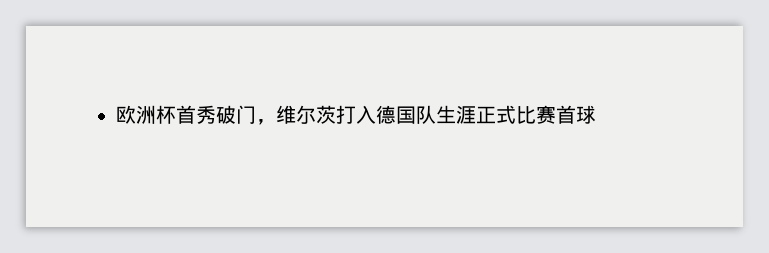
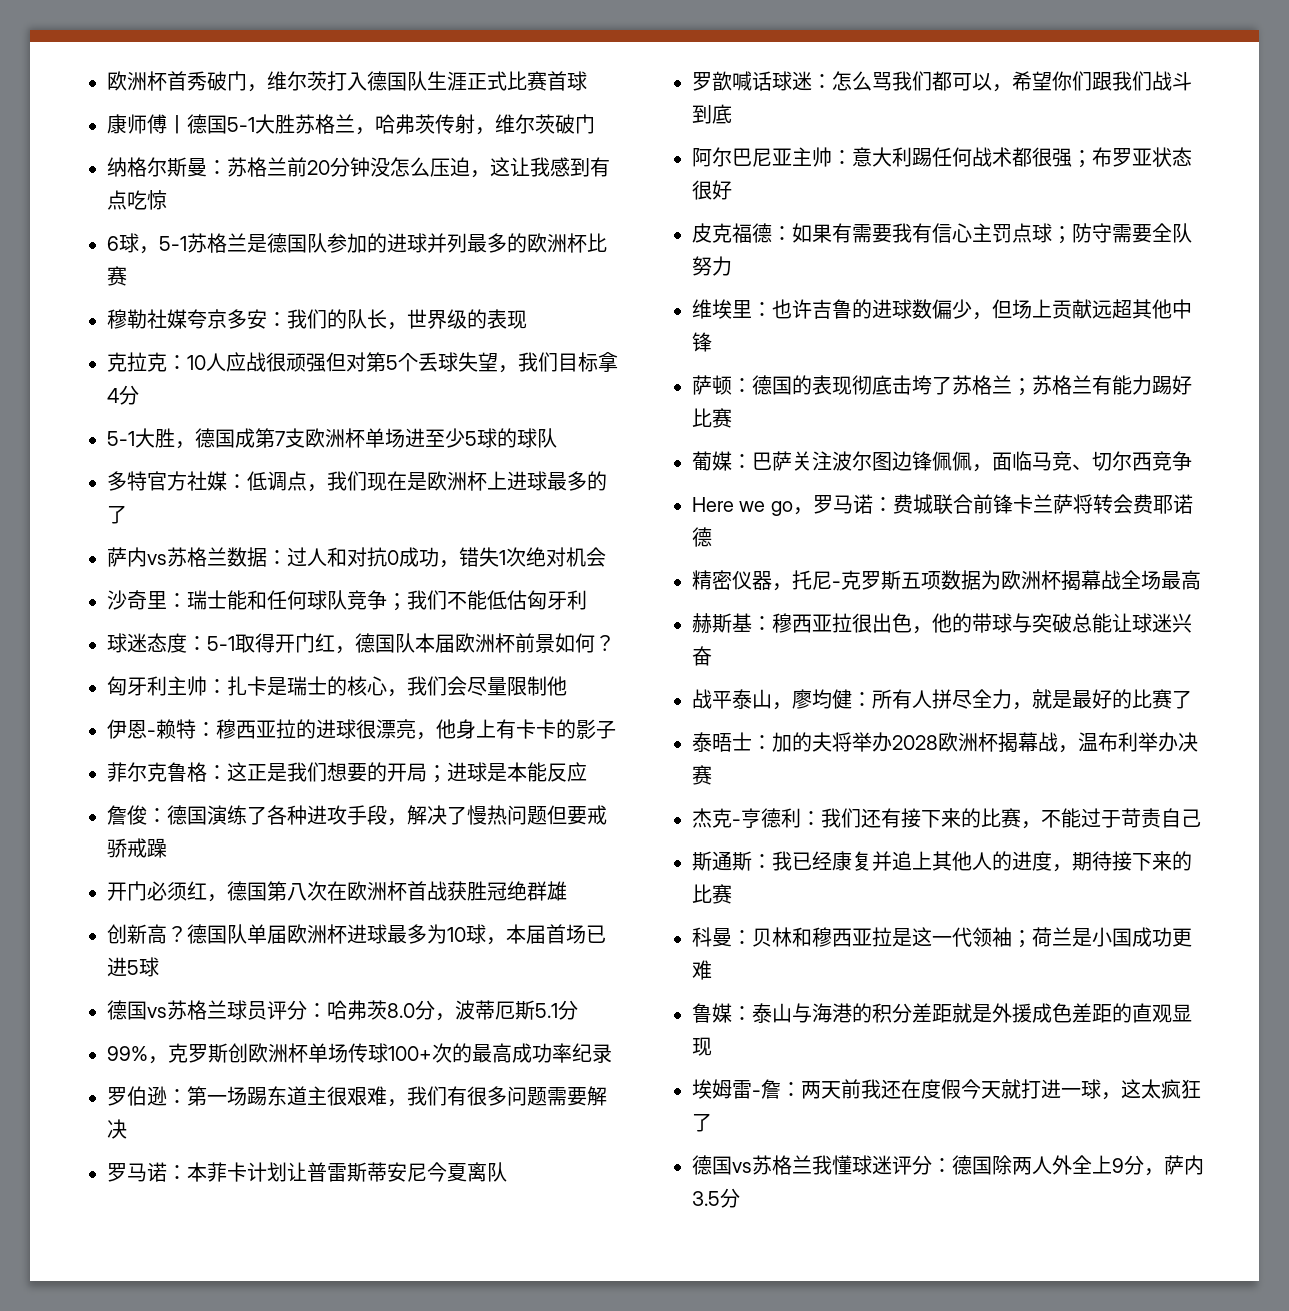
(596, 114) none -> [107,114,595,135] [107,157,610,178] [107,190,167,210] [107,233,607,254] [107,266,127,286] [107,309,527,330] [107,352,618,373] [107,385,139,405] [107,428,557,449] [107,471,607,492] [107,505,127,524] [107,547,606,568] [107,590,587,611] [107,633,615,654] [107,676,567,697] [107,719,616,740] [107,762,587,783] [107,805,607,826] [107,838,167,858] [107,881,567,902] [107,924,606,945] [107,957,159,977] [107,1000,578,1021] [107,1043,612,1064] [107,1086,607,1107] [107,1119,127,1139] [107,1162,507,1182] [692,71,1192,92] [692,104,732,124] [692,147,1192,168] [692,180,732,200] [692,223,1192,244] [692,256,732,276] [692,299,1192,320] [692,332,712,352] [692,375,1192,396] [692,408,732,428] [692,451,1192,472] [692,494,1193,516] [692,527,712,547] [692,570,1201,591] [692,613,1192,634] [692,646,712,666] [692,689,1192,710] [692,732,1198,753] [692,765,712,785] [692,808,1201,829] [692,851,1192,872] [692,884,732,904] [692,927,1192,948] [692,960,712,980] [692,1003,1192,1023] [692,1037,712,1056] [692,1079,1201,1100] [692,1113,712,1132] [692,1155,1204,1176] [692,1188,740,1208] // 康师傅丨德国5-1大胜苏格兰，哈弗茨传射，维尔茨破门 // 纳格尔斯曼：苏格兰前20分钟没怎么压迫，这让我感到有点吃惊 // 6球，5-1苏格兰是德国队参加的进球并列最多的欧洲杯比赛 // 穆勒社媒夸京多安：我们的队长，世界级的表现 // 克拉克：10人应战很顽强但对第5个丢球失望，我们目标拿4分 // 5-1大胜，德国成第7支欧洲杯单场进至少5球的球队 // 多特官方社媒：低调点，我们现在是欧洲杯上进球最多的了 // 萨内vs苏格兰数据：过人和对抗0成功，错失1次绝对机会 // 沙奇里：瑞士能和任何球队竞争；我们不能低估匈牙利 // 球迷态度：5-1取得开门红，德国队本届欧洲杯前景如何？ // 匈牙利主帅：扎卡是瑞士的核心，我们会尽量限制他 // 伊恩-赖特：穆西亚拉的进球很漂亮，他身上有卡卡的影子 // 菲尔克鲁格：这正是我们想要的开局；进球是本能反应 // 詹俊：德国演练了各种进攻手段，解决了慢热问题但要戒骄戒躁 // 开门必须红，德国第八次在欧洲杯首战获胜冠绝群雄 // 创新高？德国队单届欧洲杯进球最多为10球，本届首场已进5球 // 德国vs苏格兰球员评分：哈弗茨8.0分，波蒂厄斯5.1分 // 99%，克罗斯创欧洲杯单场传球100+次的最高成功率纪录 // 罗伯逊：第一场踢东道主很艰难，我们有很多问题需要解决 // 罗马诺：本菲卡计划让普雷斯蒂安尼今夏离队 // 罗歆喊话球迷：怎么骂我们都可以，希望你们跟我们战斗到底 // 阿尔巴尼亚主帅：意大利踢任何战术都很强；布罗亚状态很好 // 皮克福德：如果有需要我有信心主罚点球；防守需要全队努力 // 维埃里：也许吉鲁的进球数偏少，但场上贡献远超其他中锋 // 萨顿：德国的表现彻底击垮了苏格兰；苏格兰有能力踢好比赛 // 葡媒：巴萨关注波尔图边锋佩佩，面临马竞、切尔西竞争 // Here we go，罗马诺：费城联合前锋卡兰萨将转会费耶诺德 // 精密仪器，托尼-克罗斯五项数据为欧洲杯揭幕战全场最高 // 赫斯基：穆西亚拉很出色，他的带球与突破总能让球迷兴奋 // 战平泰山，廖均健：所有人拼尽全力，就是最好的比赛了 // 泰晤士：加的夫将举办2028欧洲杯揭幕战，温布利举办决赛 // 杰克-亨德利：我们还有接下来的比赛，不能过于苛责自己 // 斯通斯：我已经康复并追上其他人的进度，期待接下来的比赛 // 科曼：贝林和穆西亚拉是这一代领袖；荷兰是小国成功更难 // 鲁媒：泰山与海港的积分差距就是外援成色差距的直观显现 // 埃姆雷-詹：两天前我还在度假今天就打进一球，这太疯狂了 // 德国vs苏格兰我懂球迷评分：德国除两人外全上9分，萨内3.5分

